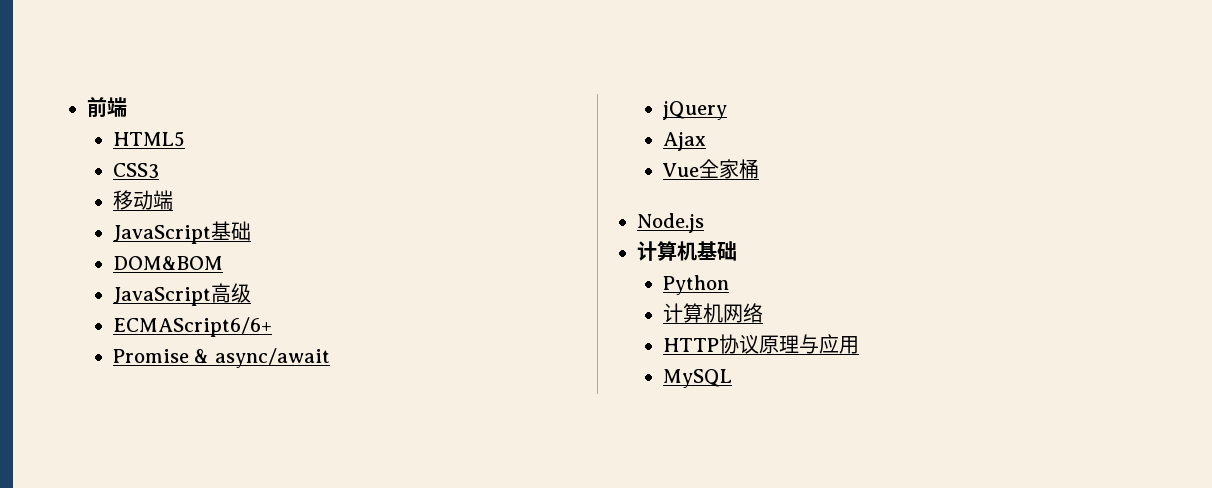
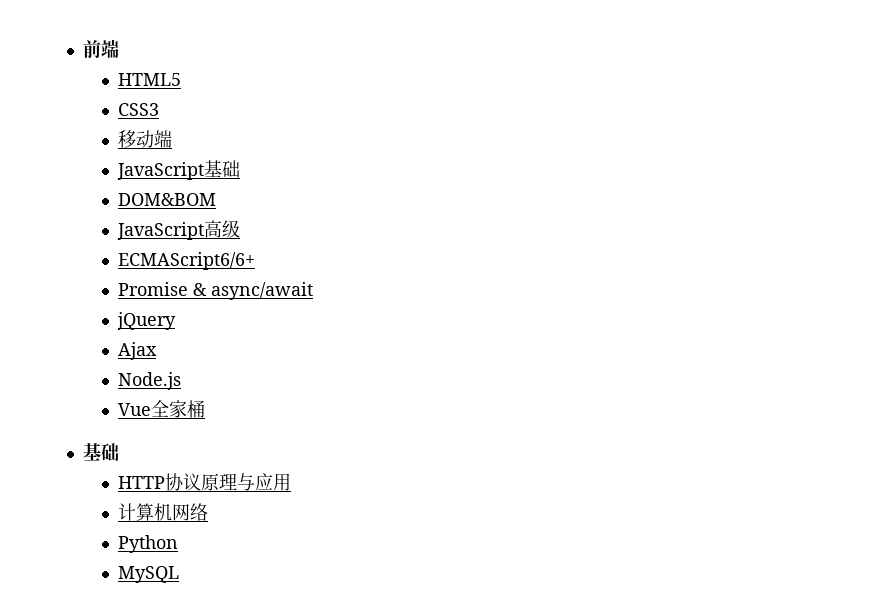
(706, 141) none -> [117,372,181,390] // Node.js
[637,213,704,233] [637,241,737,261] [662,275,729,295] [662,303,763,323] Node.js // 计算机基础 // Python // 计算机网络 -> [82,443,119,461] 基础
(859, 345) none -> [117,503,208,521] [117,535,178,553] // 计算机网络 // Python

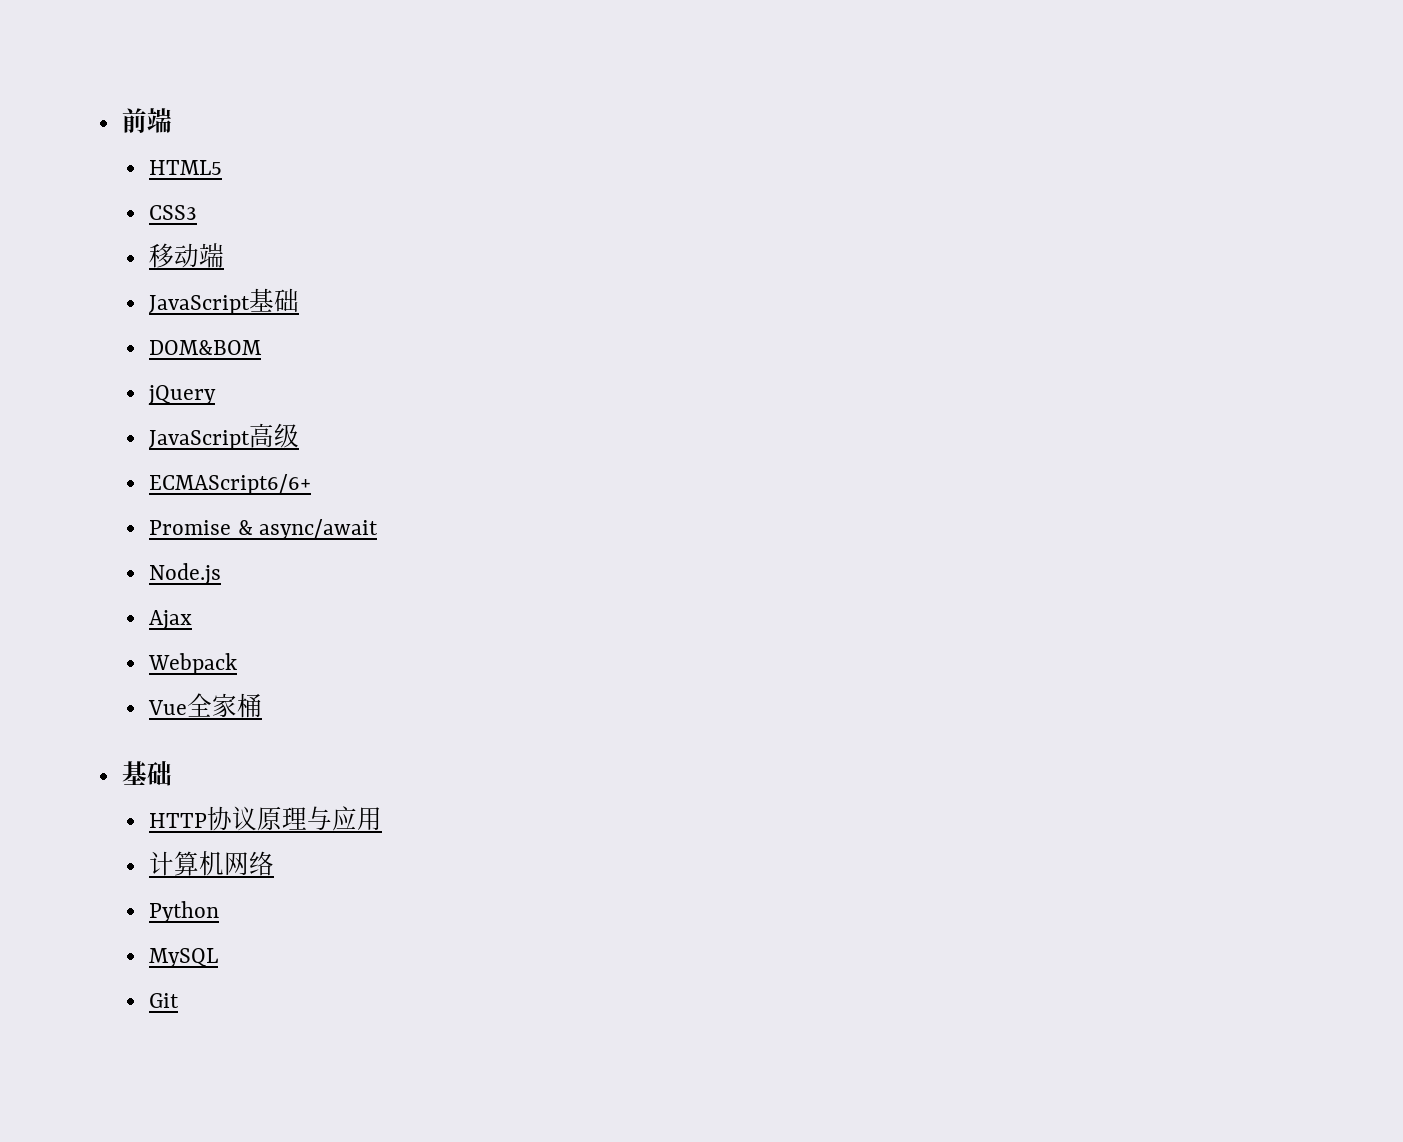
(216, 199) none -> [147,385,216,405] // jQuery
[116,312,176,330] jQuery -> [148,563,221,585] Node.js
[117,372,181,390] Node.js -> [147,653,237,675] Webpack
(179, 574) none -> [148,993,179,1008] // Git

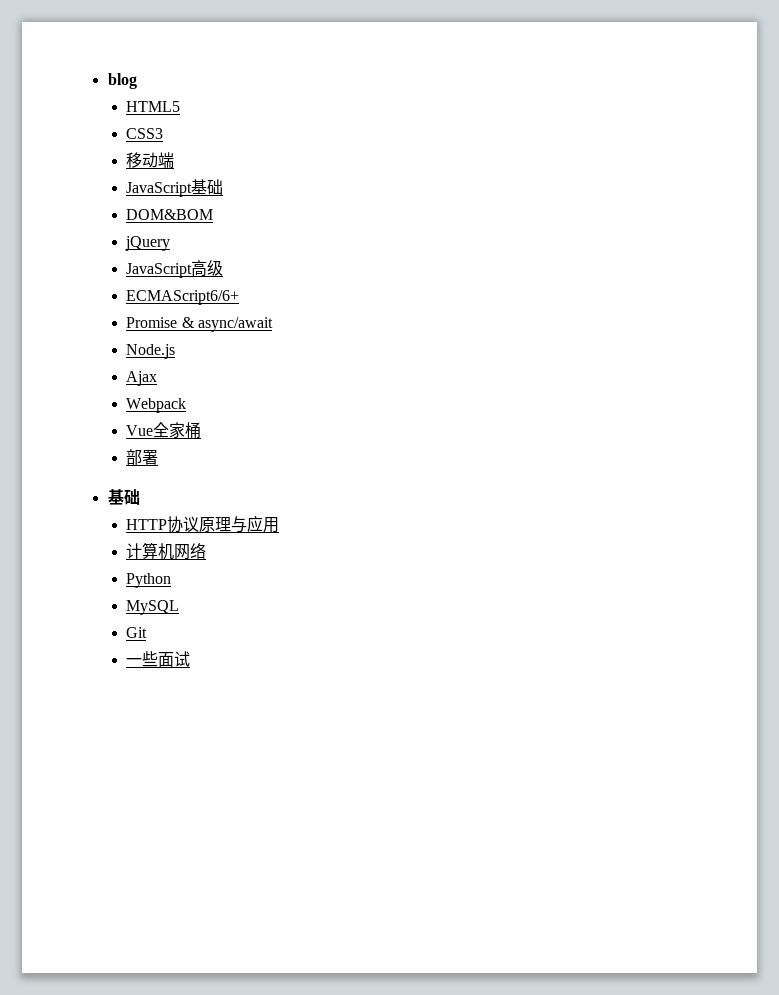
[121,108,172,133] 前端 -> [107,73,137,89] blog
(262, 705) none -> [126,449,159,465] // 部署
(179, 1000) none -> [126,651,191,667] // 一些面试

